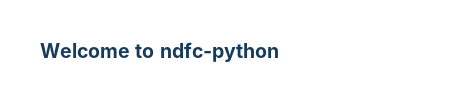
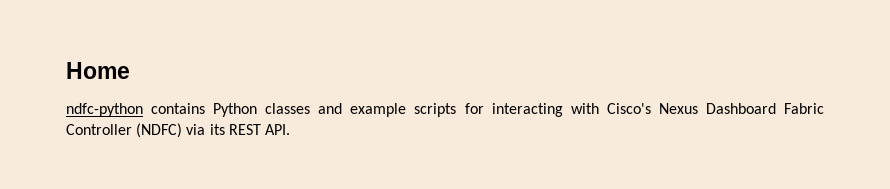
[40,42,279,62] Welcome to ndfc-python -> [66,62,130,79] [66,103,825,117] [66,123,290,138] Home // ndfc-python contains Python classes and example scripts for interacting with Cisco's Nexus Dashboard Fabric Controller (NDFC) via its REST API.

